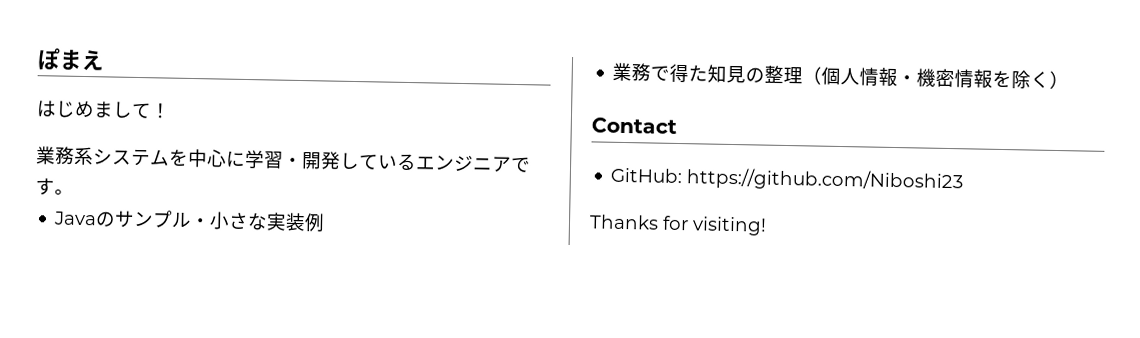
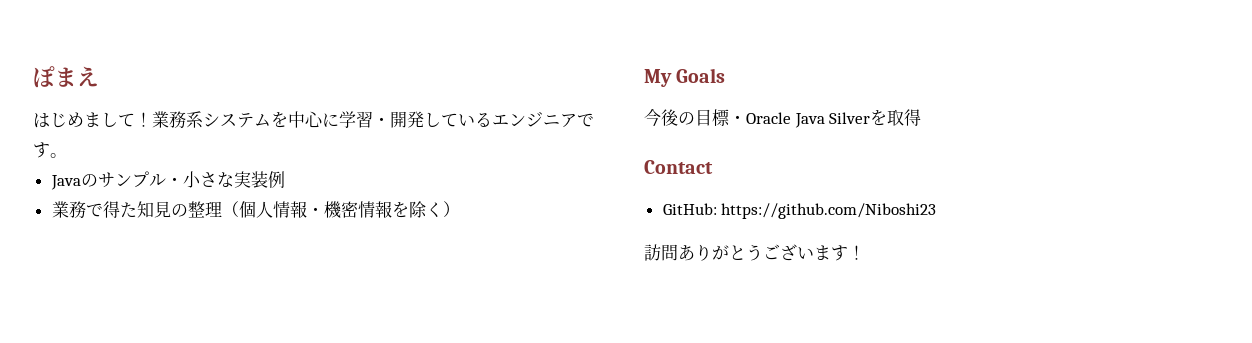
(171, 111) // -> (152, 119) none
[591,117,677,134] [610,167,965,193] [589,214,767,236] Contact // GitHub: https://github.com/Niboshi23 // Thanks for visiting! -> [644,68,726,87] [644,108,922,128] [644,160,713,174] [662,203,937,219] [644,244,865,261] My Goals // 今後の目標・Oracle Java Silverを取得 // Contact // GitHub: https://github.com/Niboshi23 // 訪問ありがとうございます！

